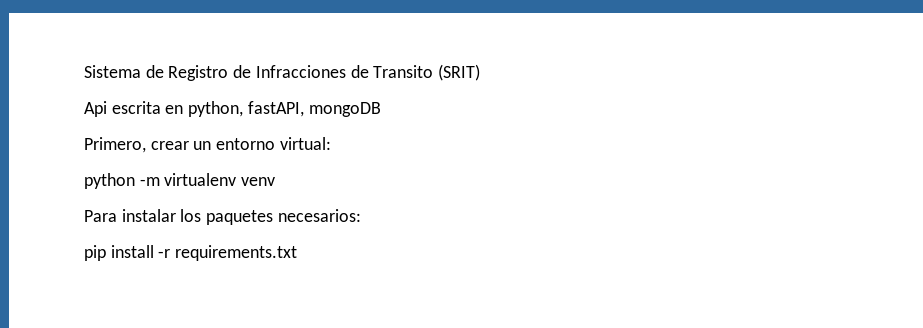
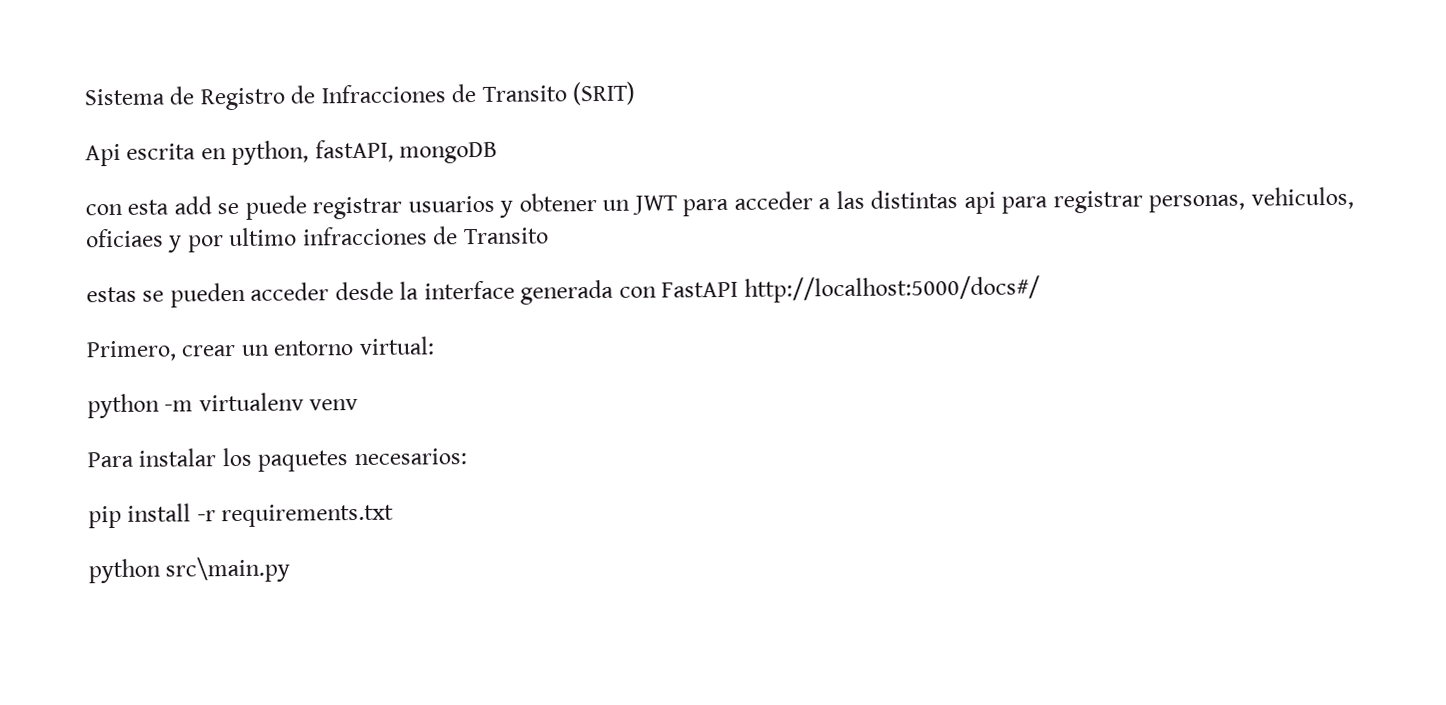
(381, 109) none -> [85,186,1354,220] [85,226,549,253] [86,275,1040,308] // con esta add se puede registrar usuarios y obtener un JWT para acceder a las distintas api para registrar personas, vehiculos, oficiaes y por ultimo infracciones de Transito // estas se pueden acceder desde la interface generada con FastAPI http://localhost:5000/docs#/
(298, 253) none -> [88,556,291,584] // python src\main.py

